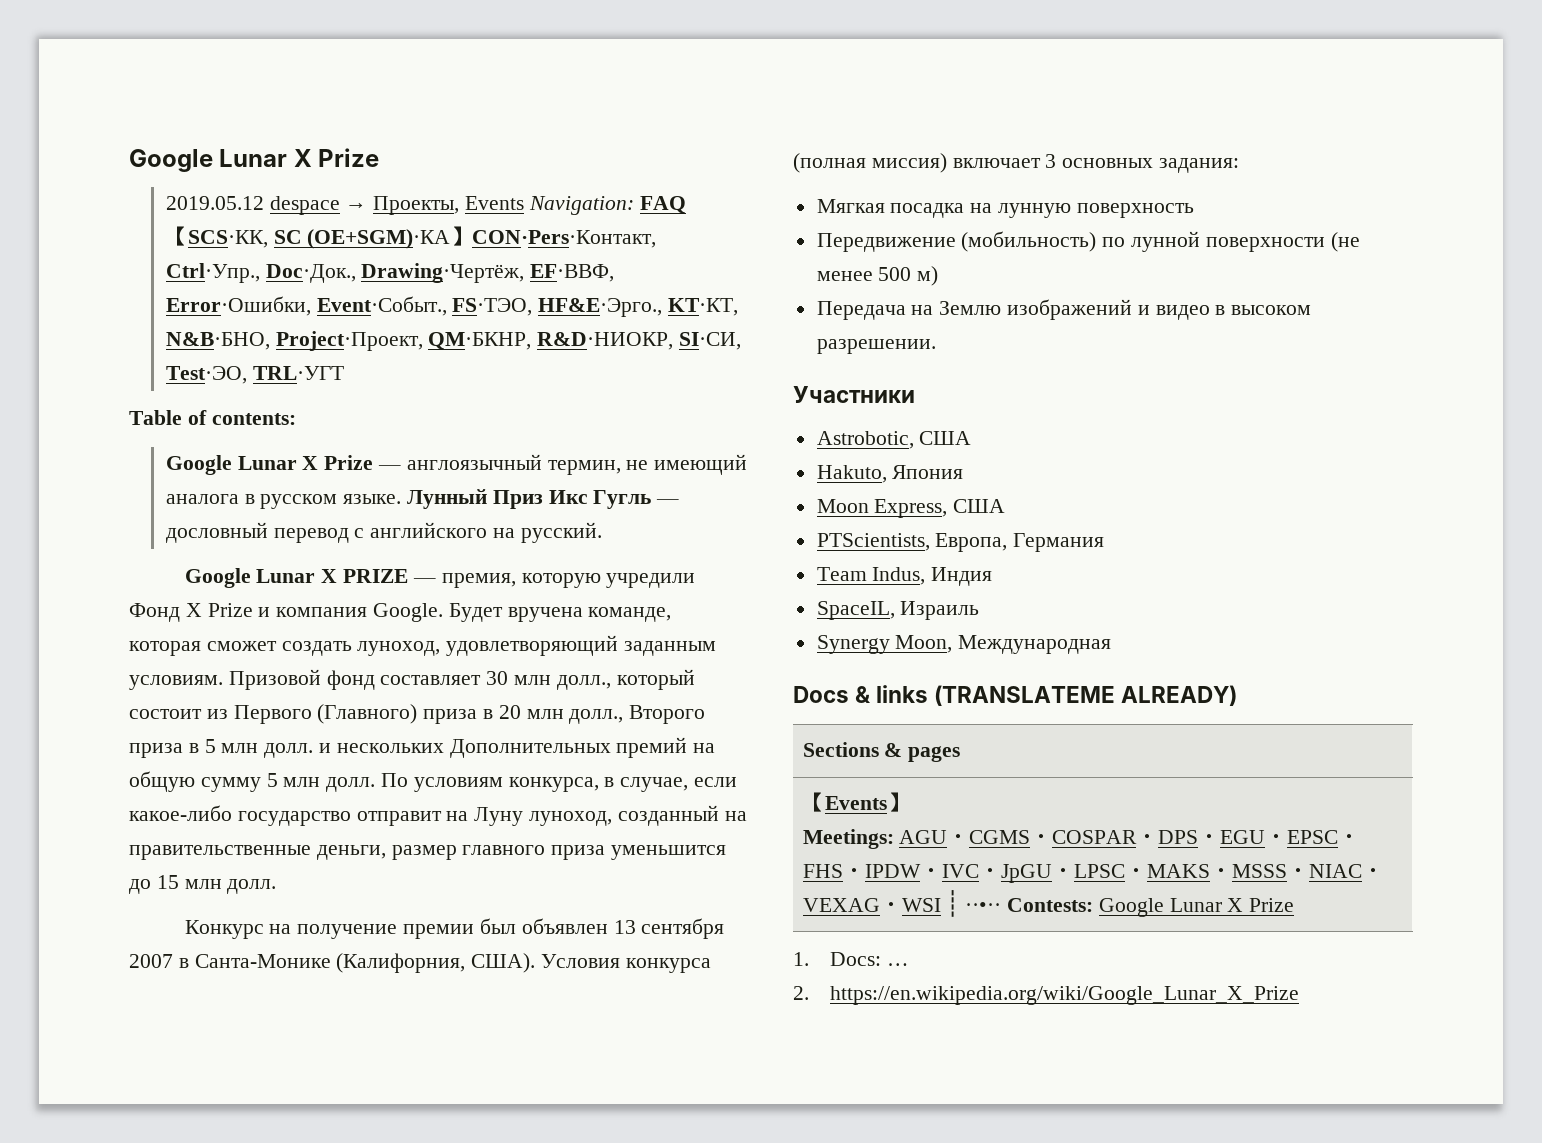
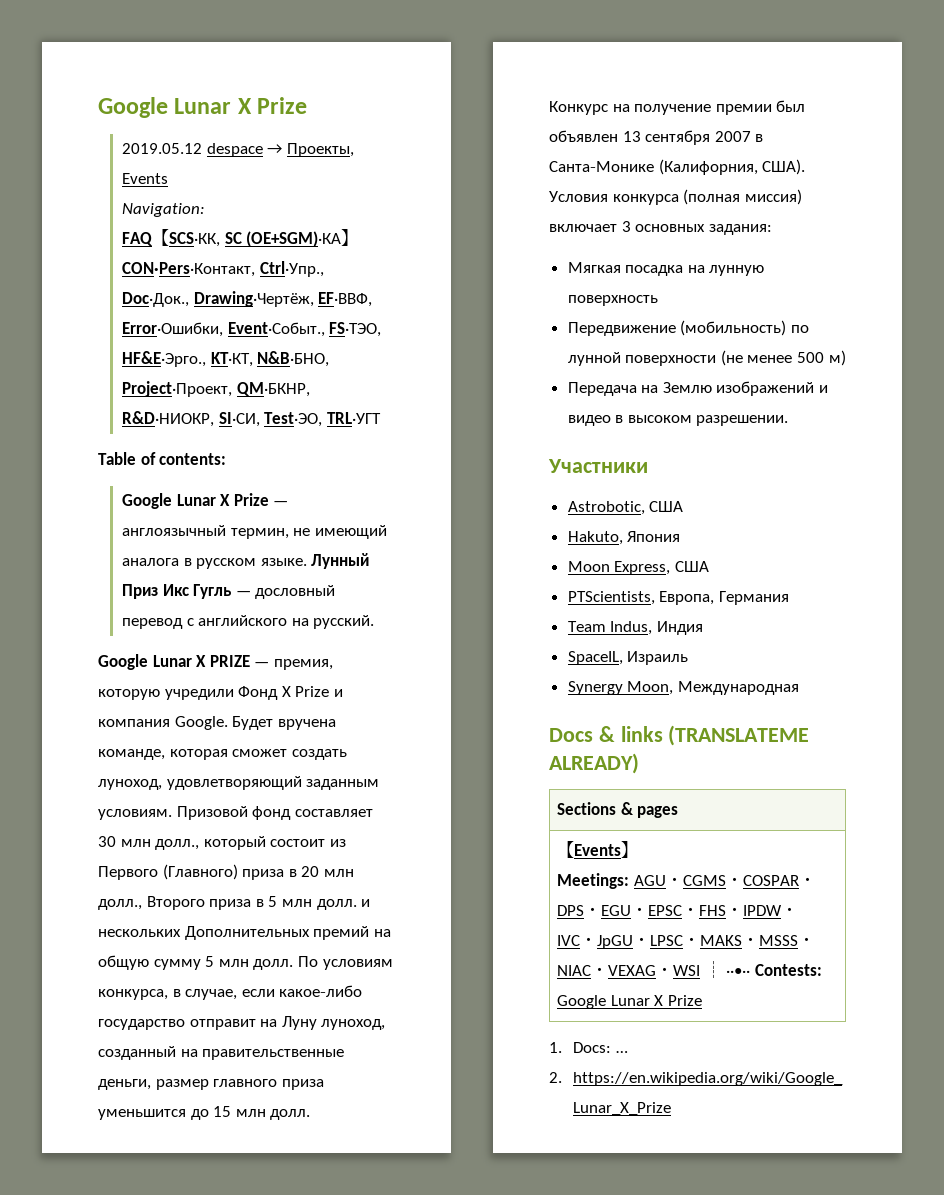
(524, 203) none -> (168, 178) //
(634, 205) none -> (205, 210) //

